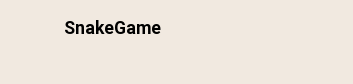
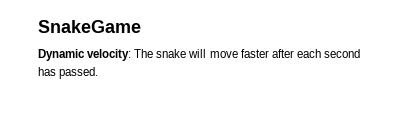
(161, 27) none -> [38,49,360,61] [38,67,99,79] // Dynamic velocity: The snake will move faster after each second has passed.

